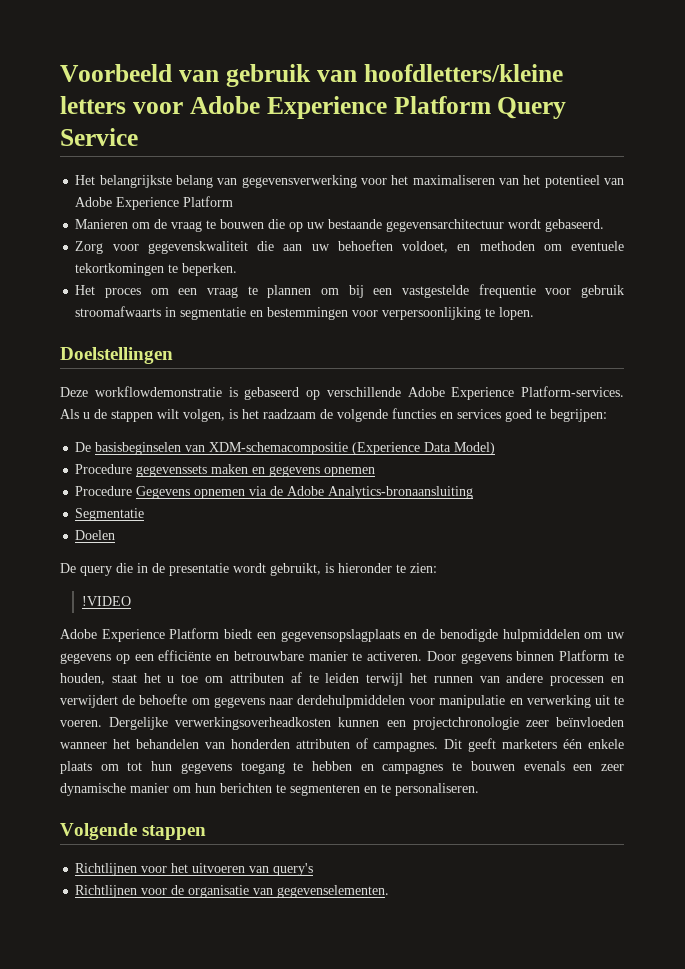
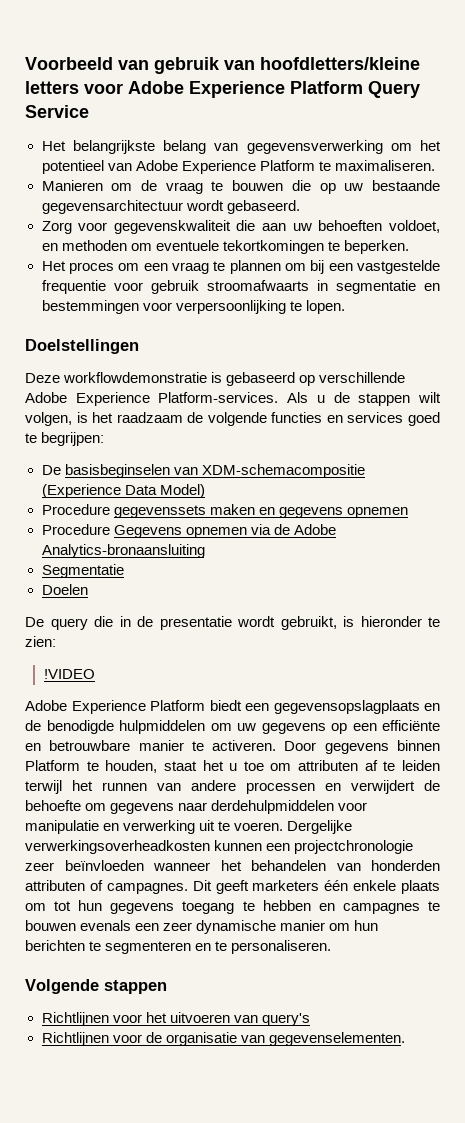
[361,175,520,185] voor het maximaliseren van -> [390,143,412,151] om
(234, 201) none -> [318,160,435,171] te maximaliseren.

